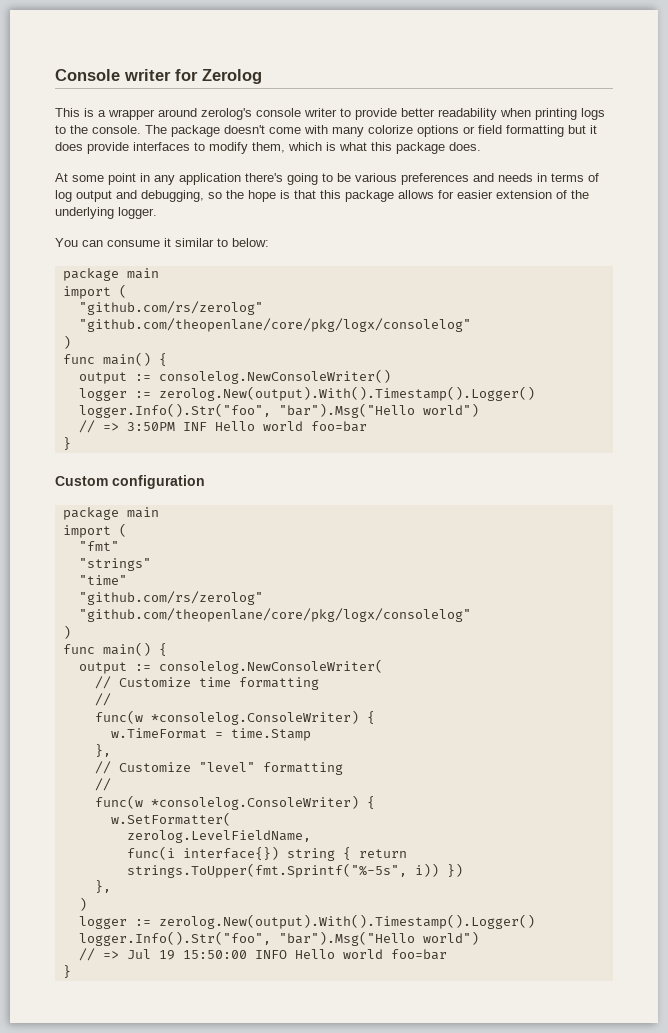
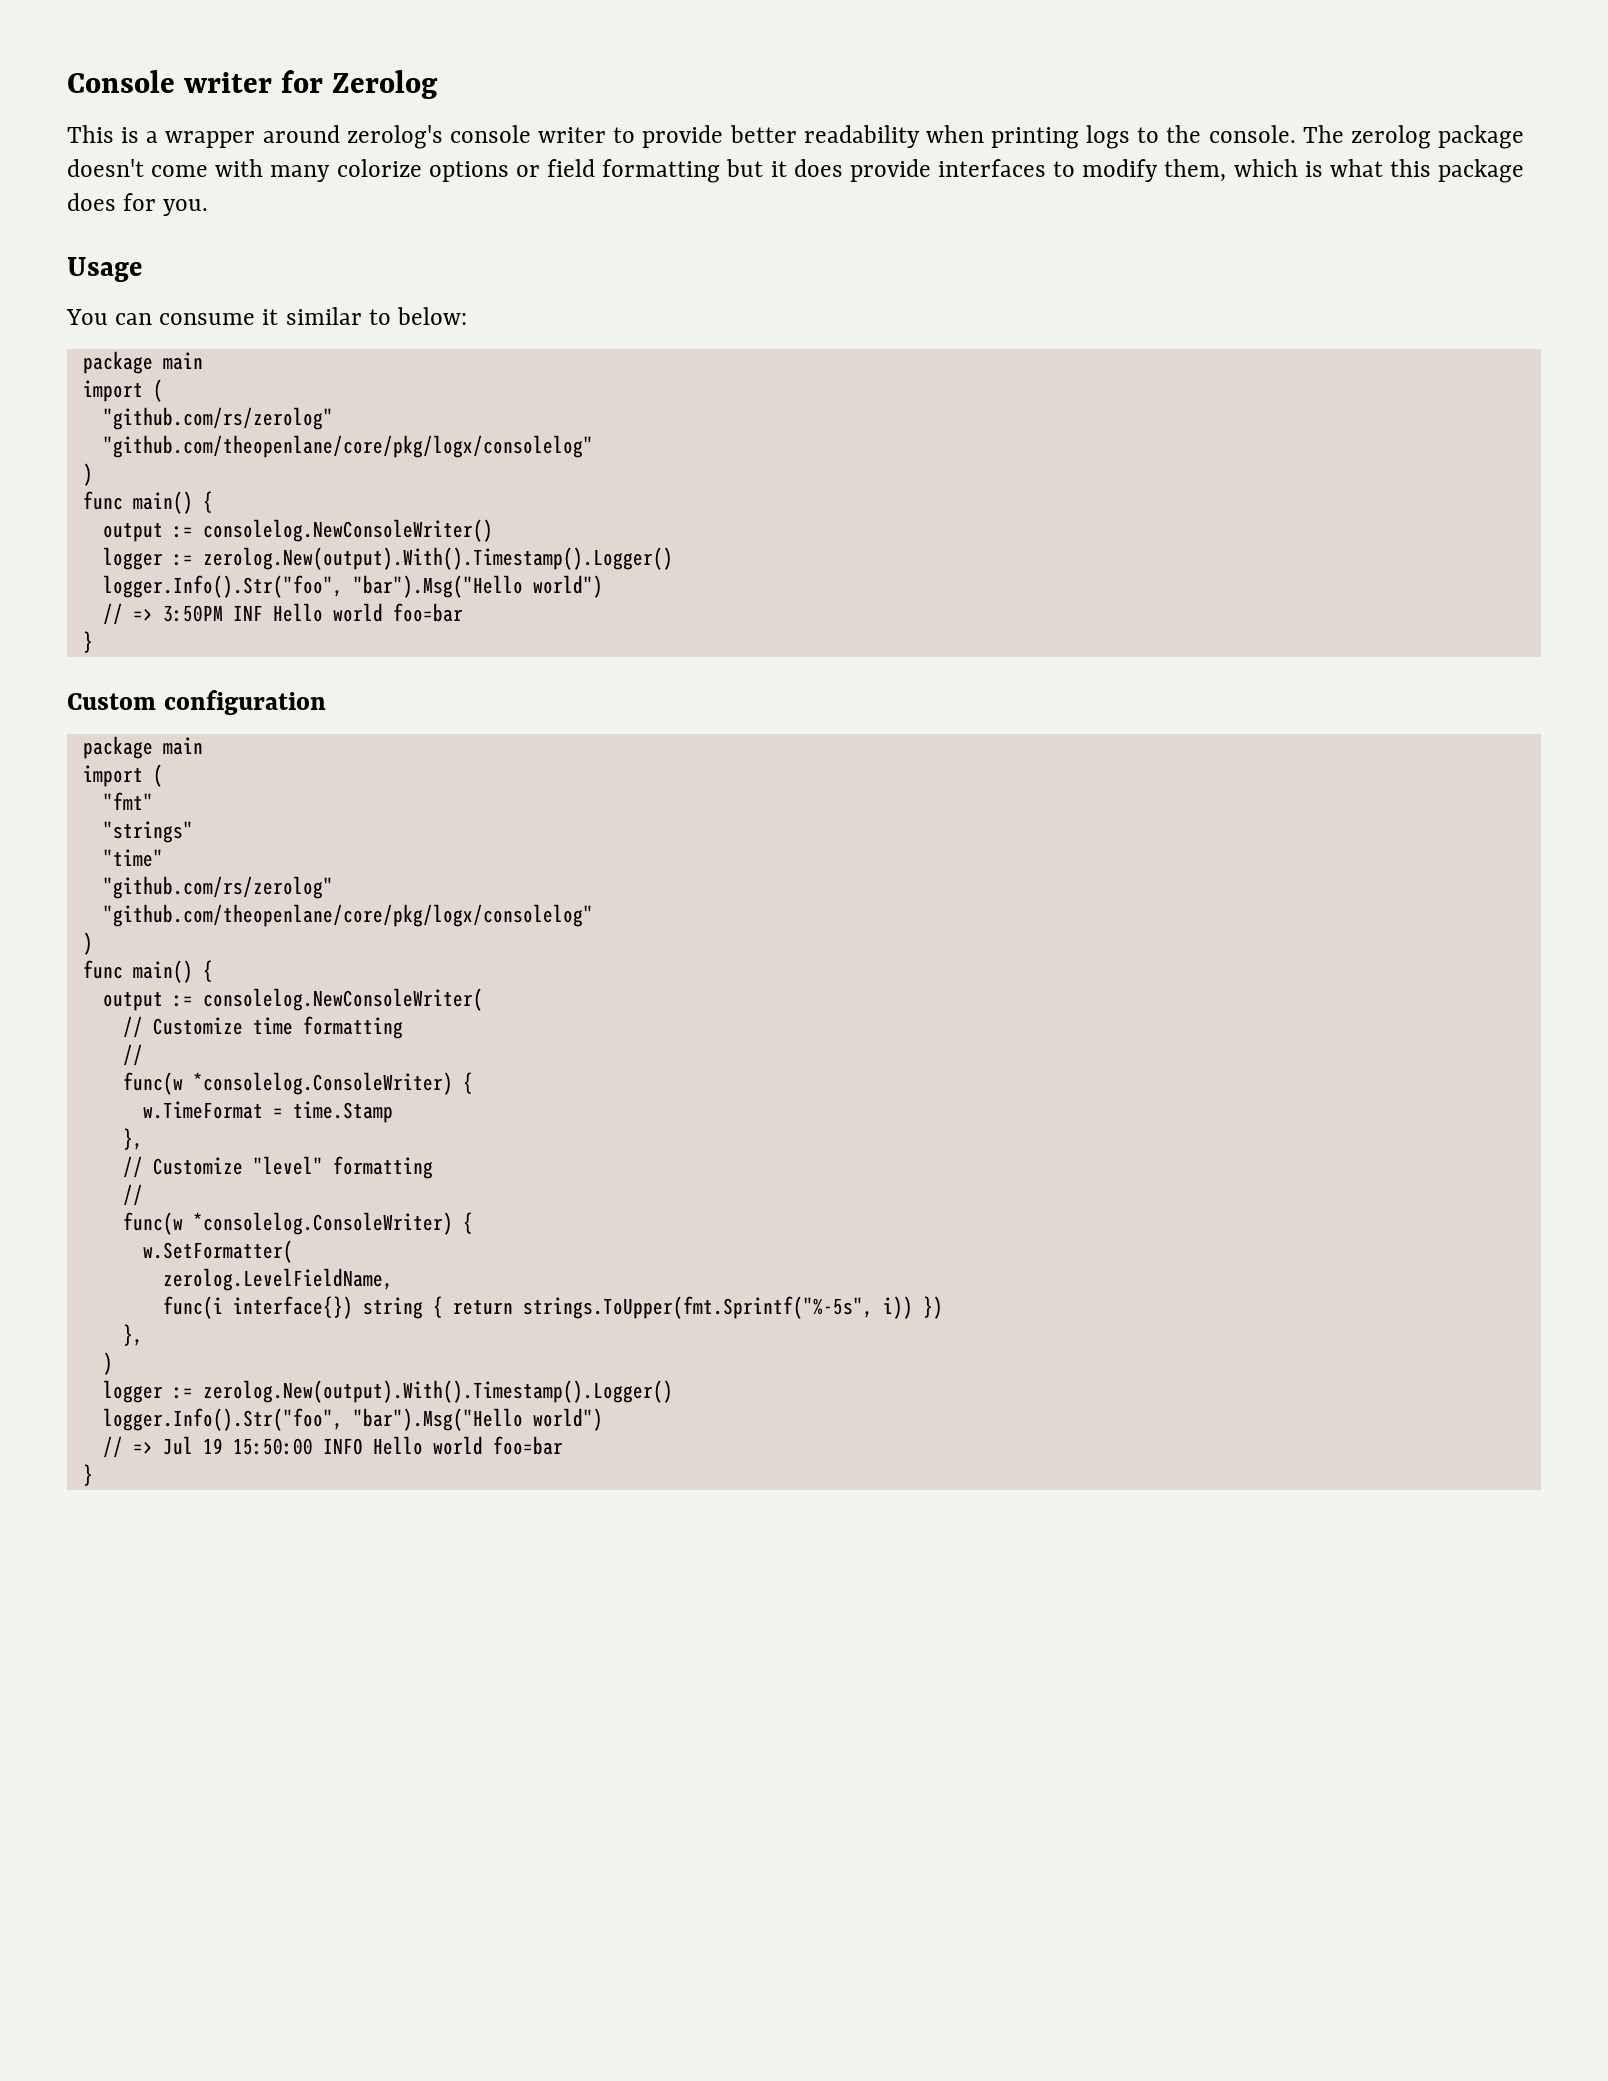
(167, 129) none -> [1350,125,1431,149] zerolog
[449,142,481,151] [55,173,599,185] [55,190,589,202] [55,207,157,219] does. // At some point in any application there's going to be various preferences and needs in terms of log output and debugging, so the hope is that this package allows for easier extension of the underlying logger. -> [67,193,209,216] [67,257,142,282] does for you. // Usage

